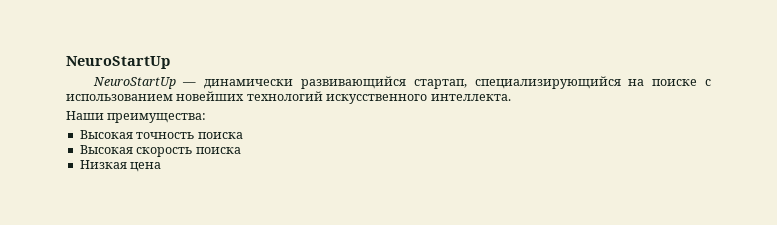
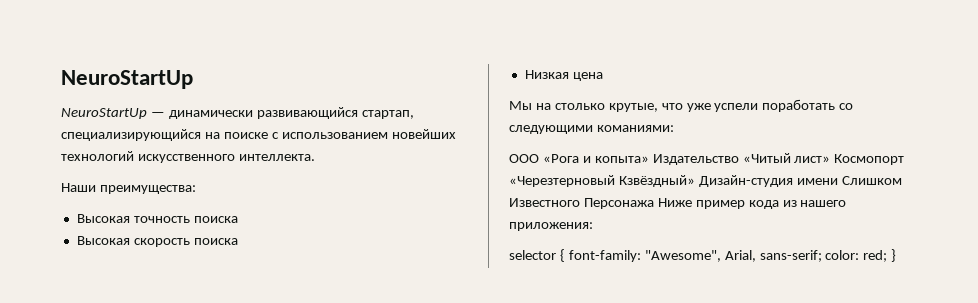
(162, 167) none -> [509,99,854,112] [509,125,674,134] [509,153,905,165] [509,175,902,187] [509,198,847,209] [509,222,593,231] [509,249,897,262] // Мы на столько крутые, что уже успели поработать со следующими команиями: // ООО «Рога и копыта» Издательство «Читый лист» Космопорт «Черезтерновый Кзвёздный» Дизайн-студия имени Слишком Известного Персонажа Ниже пример кода из нашего приложения: // selector { font-family: "Awesome", Arial, sans-serif; color: red; }

